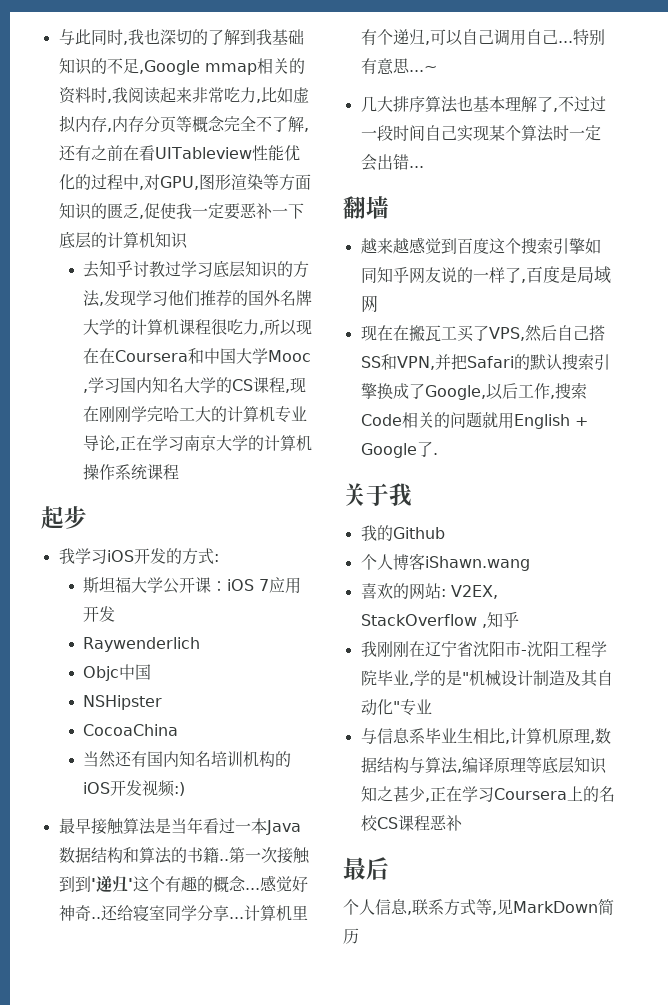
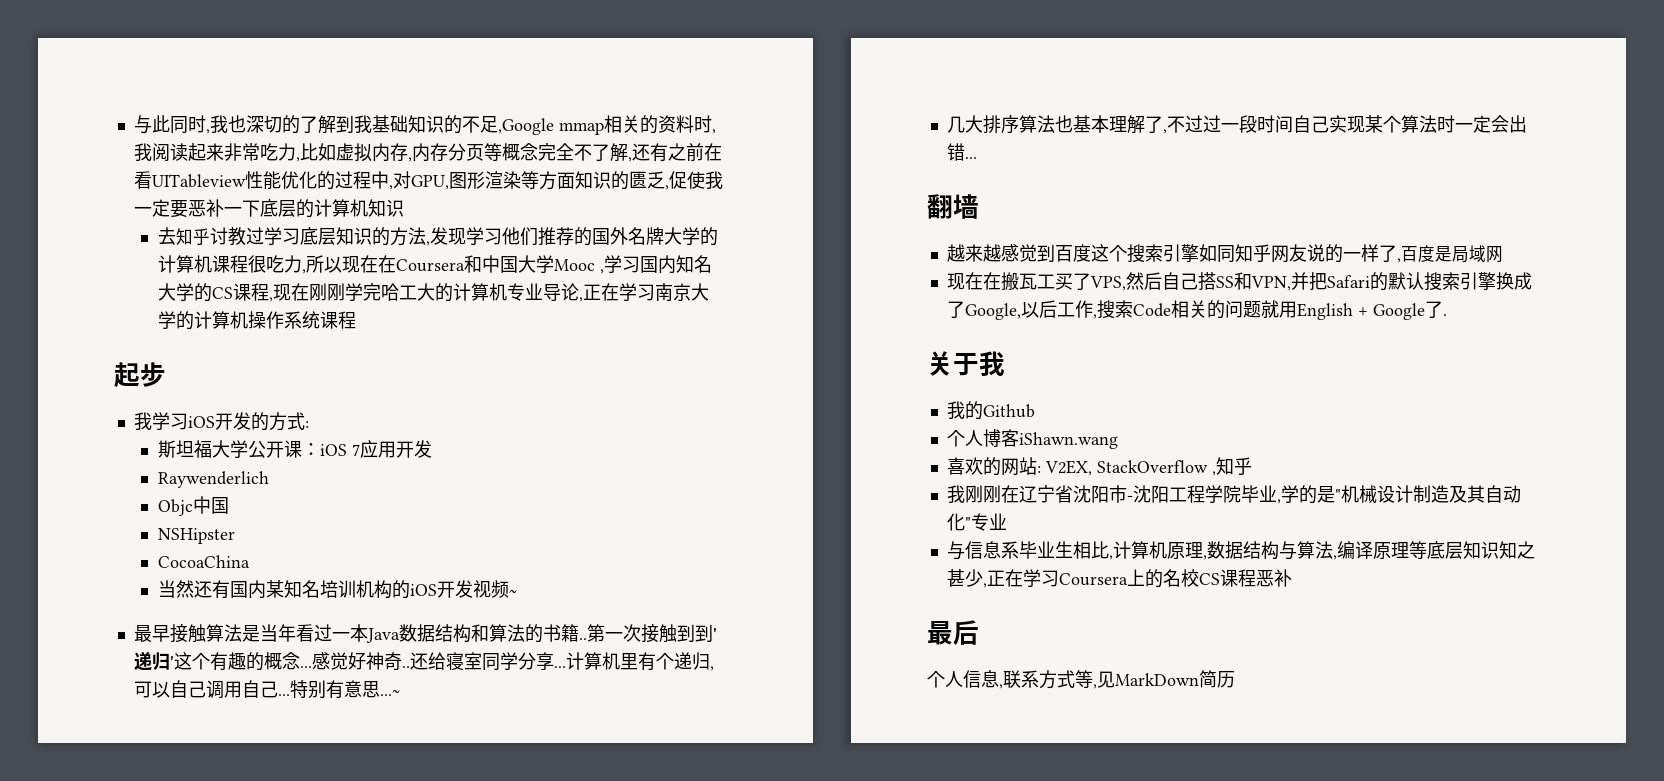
(180, 759) none -> [265,580,284,598] 某
[174,782,186,796] :) -> [508,589,517,596] ~

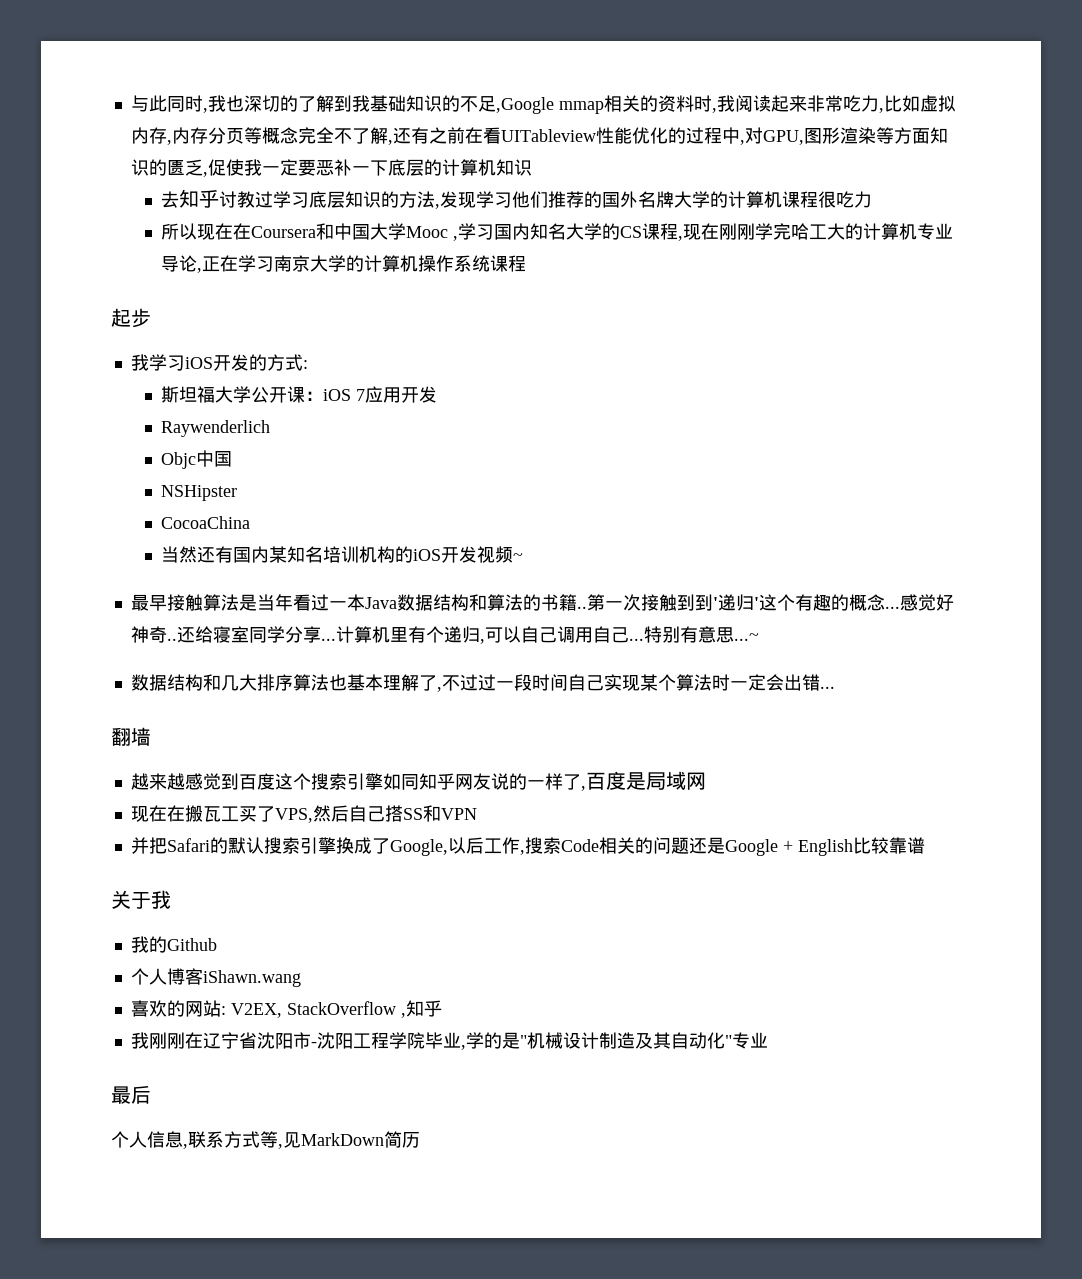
[301,269,306,274] , -> (872, 199) //
(400, 692) none -> [130,674,221,691] 数据结构和
[1250,276,1291,291] VPN, -> [440,808,477,820] VPN //
[1260,300,1447,320] 就用English + Google了. -> [688,837,925,856] 还是Google + English比较靠谱
[946,541,1535,560] [946,569,1292,588] // 与信息系毕业生相比,计算机原理,数据结构与算法,编译原理等底层知识知之甚少,正在学习Coursera上的名校CS课程恶补 -> (768, 1040) none

